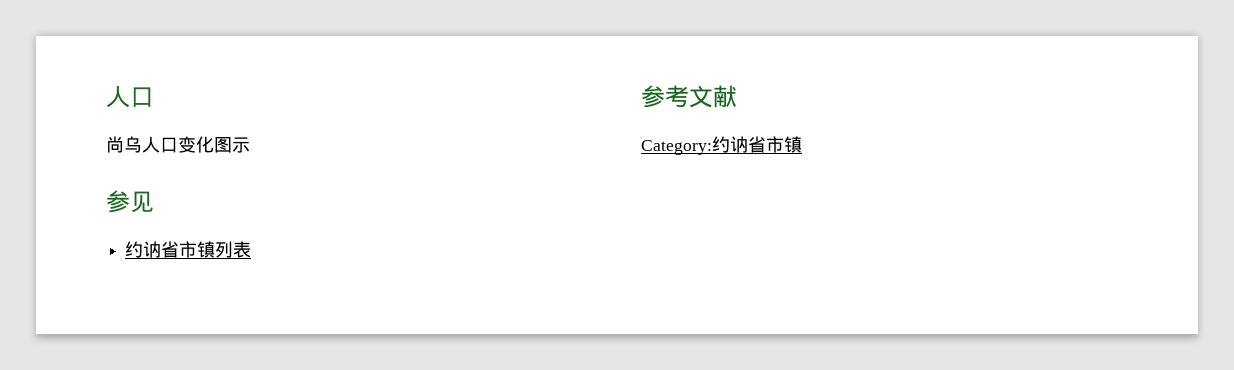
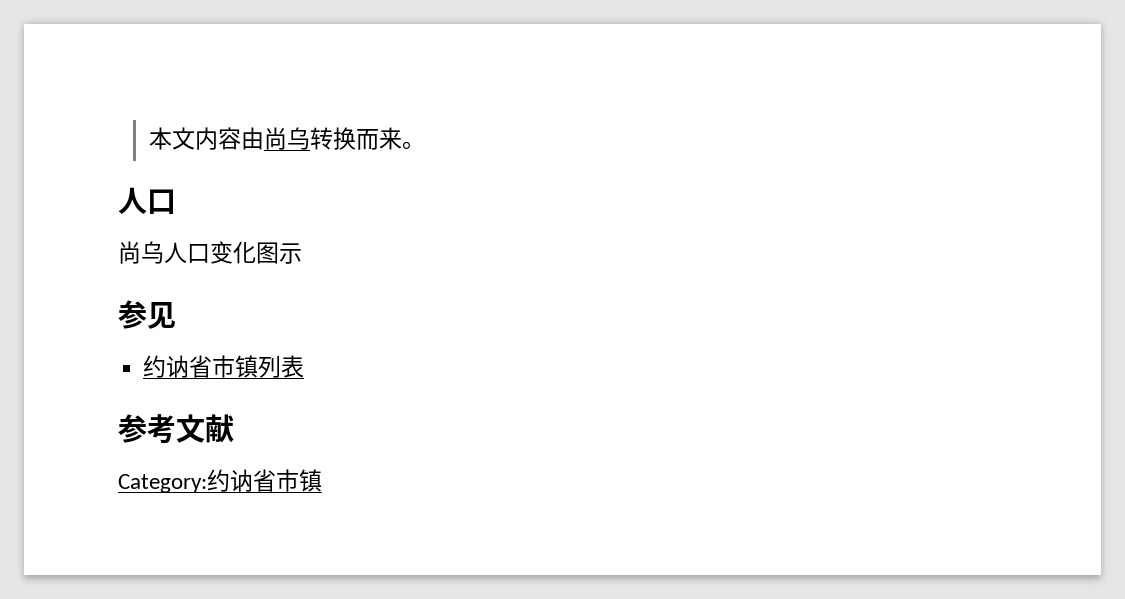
(106, 97) none -> [149,127,426,150] 本文内容由尚乌转换而来。 //

